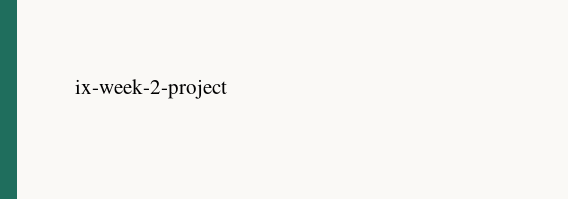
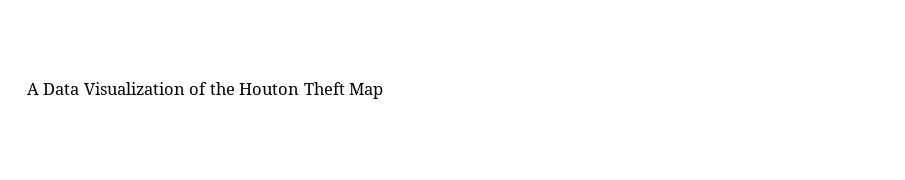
[75,79,227,99] ix-week-2-project -> [27,82,384,99] A Data Visualization of the Houton Theft Map

